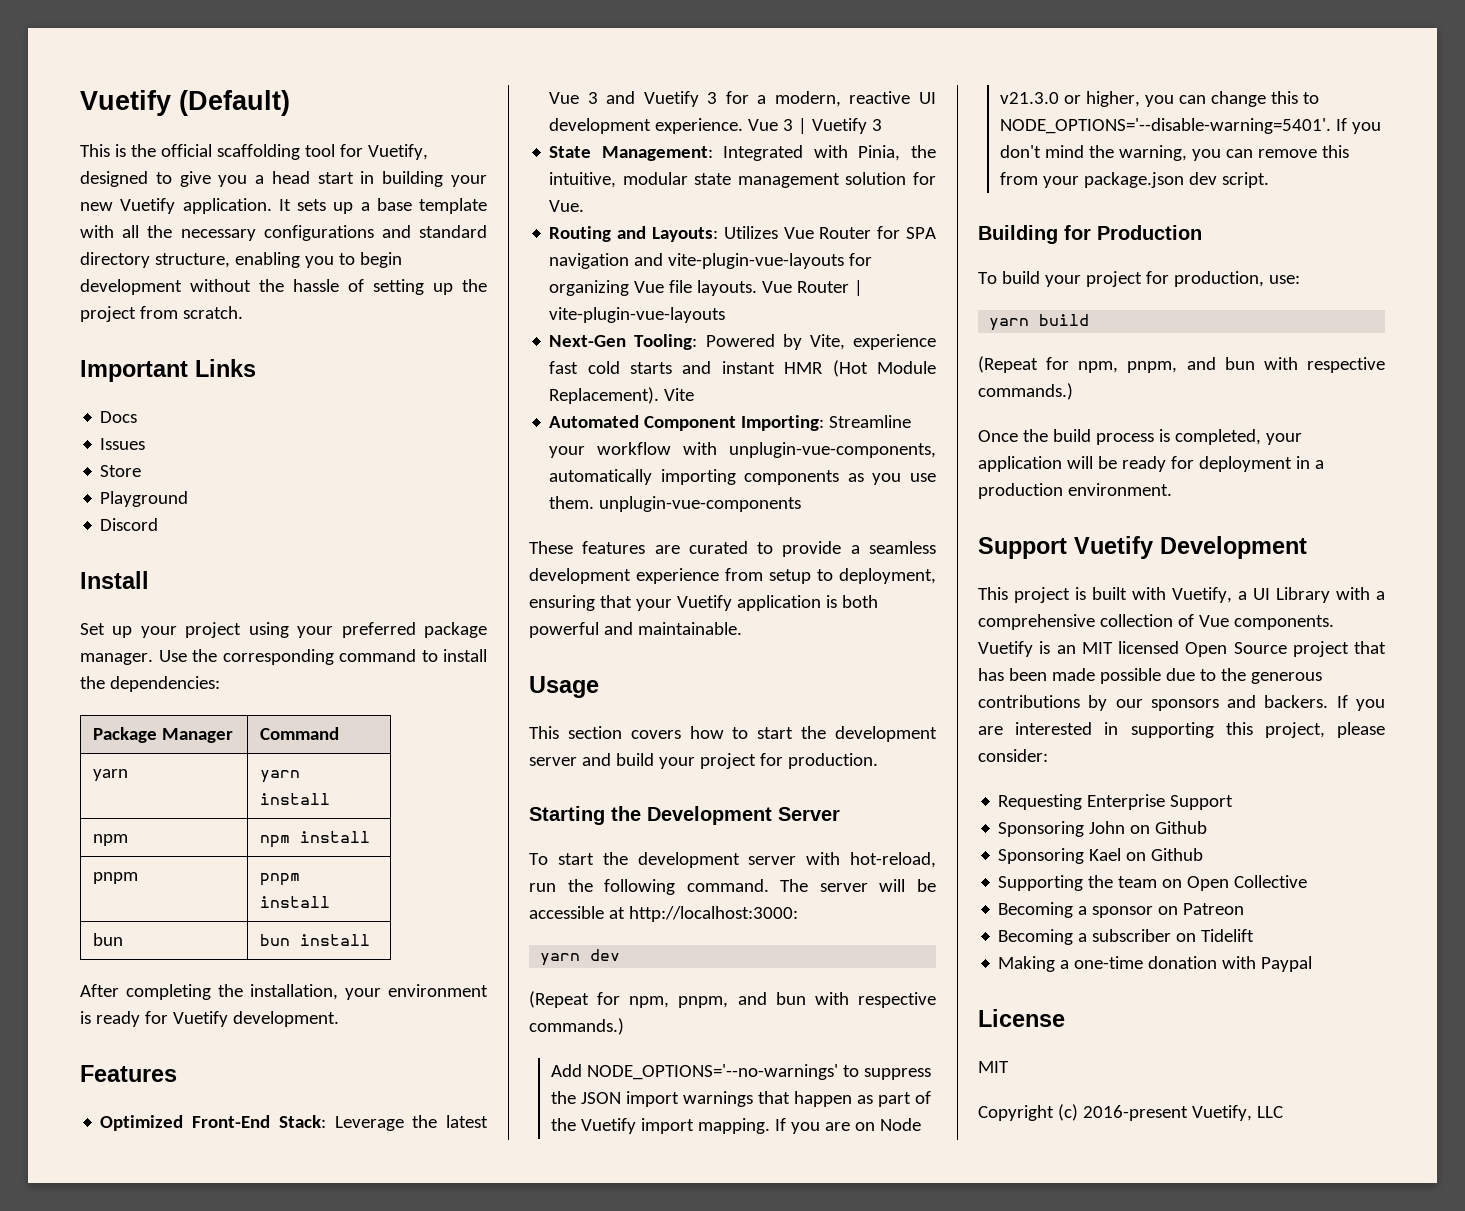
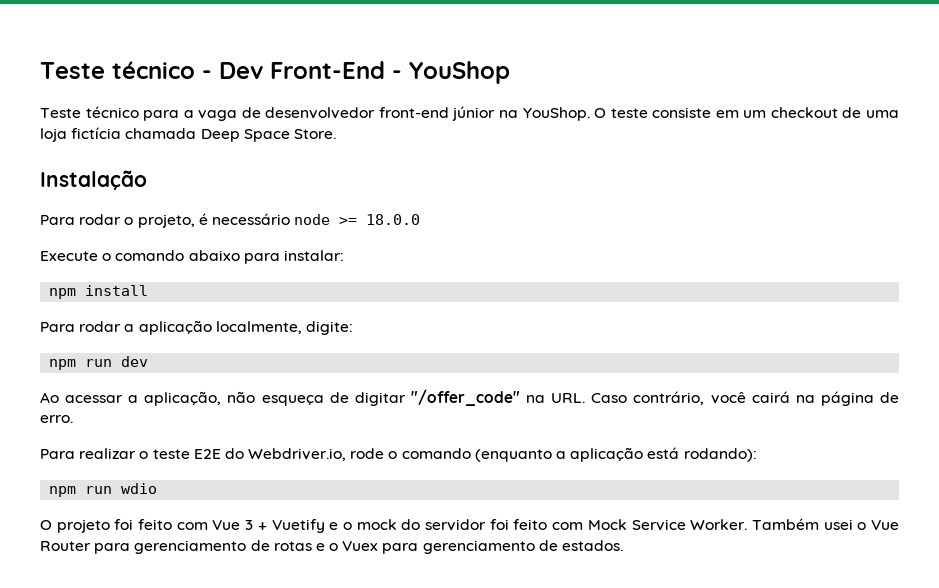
[80,90,290,116] [80,144,428,160] [80,171,487,187] [80,198,487,214] [80,225,487,241] [80,252,402,268] [80,279,487,295] [80,306,243,322] [80,359,256,382] [100,411,138,423] [100,438,146,450] [100,465,142,477] [100,491,189,507] [100,518,159,531] [80,571,149,589] [80,622,488,638] [80,649,487,665] [80,676,220,692] [92,727,233,743] [259,727,339,740] [92,769,128,781] [259,770,300,783] [259,793,330,805] [92,834,128,846] [259,831,370,848] [92,872,138,884] [259,873,300,886] [259,896,330,908] [92,933,123,946] [259,934,370,946] [80,984,488,1000] [80,1011,339,1027] [80,1065,177,1082] [100,1115,488,1131] [549,91,936,107] [549,118,883,134] [549,145,936,161] [549,172,936,188] [549,200,585,212] [549,226,936,242] [549,253,873,269] [549,280,864,296] [549,307,726,323] [549,334,936,350] [549,360,936,377] [549,387,695,404] [549,415,912,431] [549,442,936,458] [549,469,936,485] [549,496,802,512] [529,541,936,557] [529,568,936,584] [529,595,878,611] [529,622,742,638] [529,676,599,698] [529,726,938,742] [529,753,878,769] [529,806,840,825] [529,852,936,868] [529,879,936,895] [529,906,798,922] [540,949,621,966] [529,991,936,1008] [529,1018,624,1035] [550,1064,931,1080] [550,1091,931,1107] [550,1118,921,1134] [999,91,1319,107] [999,118,1381,134] [999,145,1349,161] [999,172,1269,188] [978,225,1202,244] [978,271,1300,287] [989,314,1090,331] [978,356,1385,373] [978,383,1073,400] [978,429,1302,445] [978,456,1324,472] [978,483,1172,499] [978,536,1307,559] [978,587,1385,603] [978,614,1334,630] [978,641,1386,657] [978,668,1322,684] [978,695,1385,711] [978,722,1385,738] [978,749,1048,762] [998,794,1234,810] [998,821,1208,837] [998,848,1204,864] [998,875,1308,891] [998,902,1245,918] [998,929,1255,945] [998,956,1313,972] [978,1009,1065,1027] [978,1061,1009,1073] [978,1104,1283,1121] Vuetify (Default) // This is the official scaffolding tool for Vuetify, designed to give you a head start in building your new Vuetify application. It sets up a base template with all the necessary configurations and standard directory structure, enabling you to begin development without the hassle of setting up the project from scratch. // Important Links // Docs // Issues // Store // Playground // Discord // Install // Set up your project using your preferred package manager. Use the corresponding command to install the dependencies: // Package Manager | Command // yarn | yarn install // npm | npm install // pnpm | pnpm install // bun | bun install // After completing the installation, your environment is ready for Vuetify development. // Features // Optimized Front-End Stack: Leverage the latest Vue 3 and Vuetify 3 for a modern, reactive UI development experience. Vue 3 | Vuetify 3 // State Management: Integrated with Pinia, the intuitive, modular state management solution for Vue. // Routing and Layouts: Utilizes Vue Router for SPA navigation and vite-plugin-vue-layouts for organizing Vue file layouts. Vue Router | vite-plugin-vue-layouts // Next-Gen Tooling: Powered by Vite, experience fast cold starts and instant HMR (Hot Module Replacement). Vite // Automated Component Importing: Streamline your workflow with unplugin-vue-components, automatically importing components as you use them. unplugin-vue-components // These features are curated to provide a seamless development experience from setup to deployment, ensuring that your Vuetify application is both powerful and maintainable. // Usage // This section covers how to start the development server and build your project for production. // Starting the Development Server // To start the development server with hot-reload, run the following command. The server will be accessible at http://localhost:3000: // yarn dev // (Repeat for npm, pnpm, and bun with respective commands.) // Add NODE_OPTIONS='--no-warnings' to suppress the JSON import warnings that happen as part of the Vuetify import mapping. If you are on Node v21.3.0 or higher, you can change this to NODE_OPTIONS='--disable-warning=5401'. If you don't mind the warning, you can remove this from your package.json dev script. // Building for Production // To build your project for production, use: // yarn build // (Repeat for npm, pnpm, and bun with respective commands.) // Once the build process is completed, your application will be ready for deployment in a production environment. // Support Vuetify Development // This project is built with Vuetify, a UI Library with a comprehensive collection of Vue components. Vuetify is an MIT licensed Open Source project that has been made possible due to the generous contributions by our sponsors and backers. If you are interested in supporting this project, please consider: // Requesting Enterprise Support // Sponsoring John on Github // Sponsoring Kael on Github // Supporting the team on Open Collective // Becoming a sponsor on Patreon // Becoming a subscriber on Tidelift // Making a one-time donation with Paypal // License // MIT // Copyright (c) 2016-present Vuetify, LLC -> [40,61,510,84] [40,106,899,121] [40,127,336,142] [40,170,147,190] [40,213,421,228] [40,250,344,264] [49,285,149,299] [40,320,353,335] [49,356,149,370] [40,389,900,406] [40,415,73,423] [40,447,757,462] [49,483,158,497] [40,518,899,533] [40,540,624,554] Teste técnico - Dev Front-End - YouShop // Teste técnico para a vaga de desenvolvedor front-end júnior na YouShop. O teste consiste em um checkout de uma loja fictícia chamada Deep Space Store. // Instalação // Para rodar o projeto, é necessário node >= 18.0.0 // Execute o comando abaixo para instalar: // npm install // Para rodar a aplicação localmente, digite: // npm run dev // Ao acessar a aplicação, não esqueça de digitar "/offer_code" na URL. Caso contrário, você cairá na página de erro. // Para realizar o teste E2E do Webdriver.io, rode o comando (enquanto a aplicação está rodando): // npm run wdio // O projeto foi feito com Vue 3 + Vuetify e o mock do servidor foi feito com Mock Service Worker. Também usei o Vue Router para gerenciamento de rotas e o Vuex para gerenciamento de estados.

